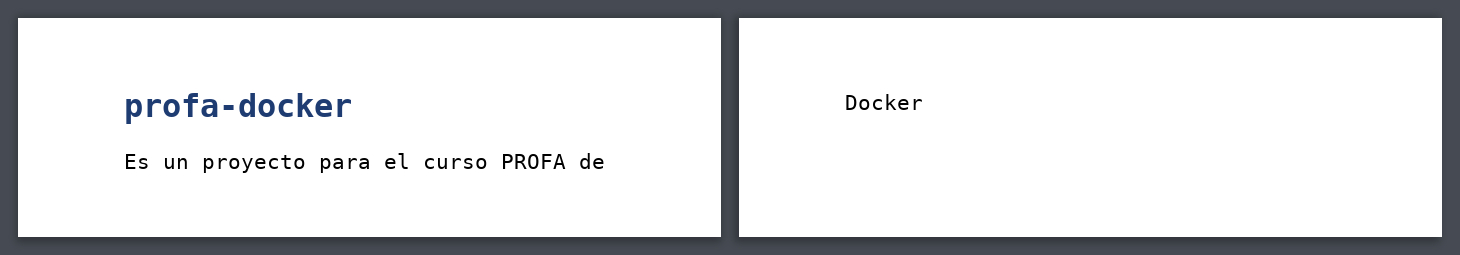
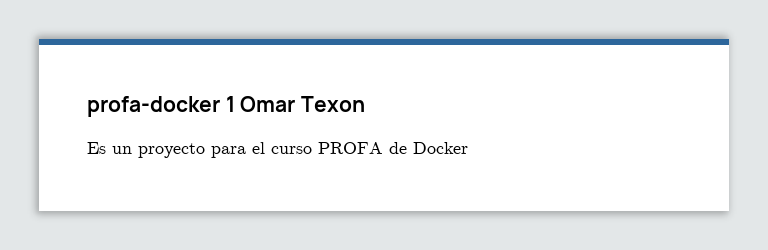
(352, 108) none -> [225,96,366,112] 1 Omar Texon

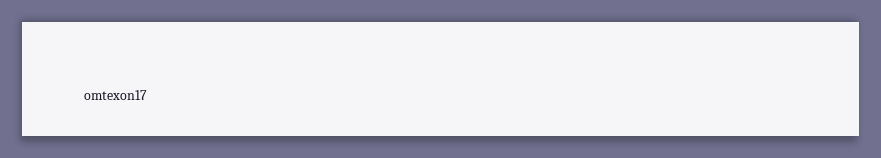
[87,96,366,117] [87,142,468,158] profa-docker 1 Omar Texon // Es un proyecto para el curso PROFA de Docker -> [84,90,147,100] omtexon17

